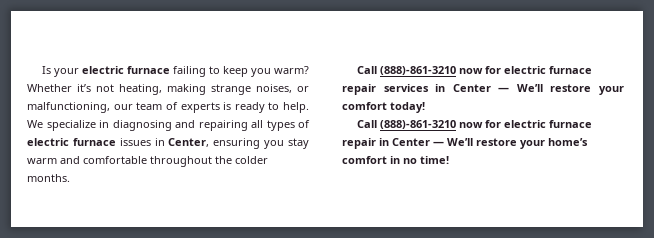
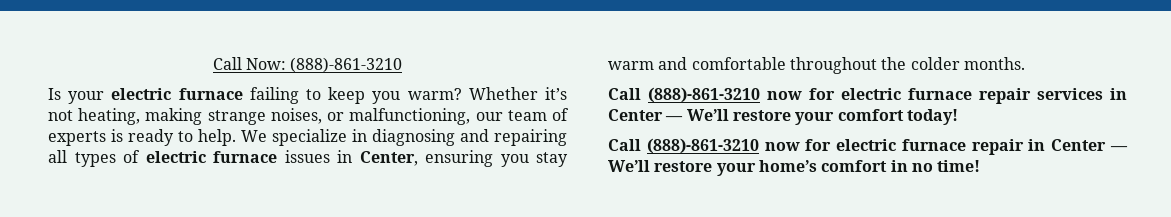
(41, 70) none -> [212,57,403,73] Call Now: (888)-861-3210 //

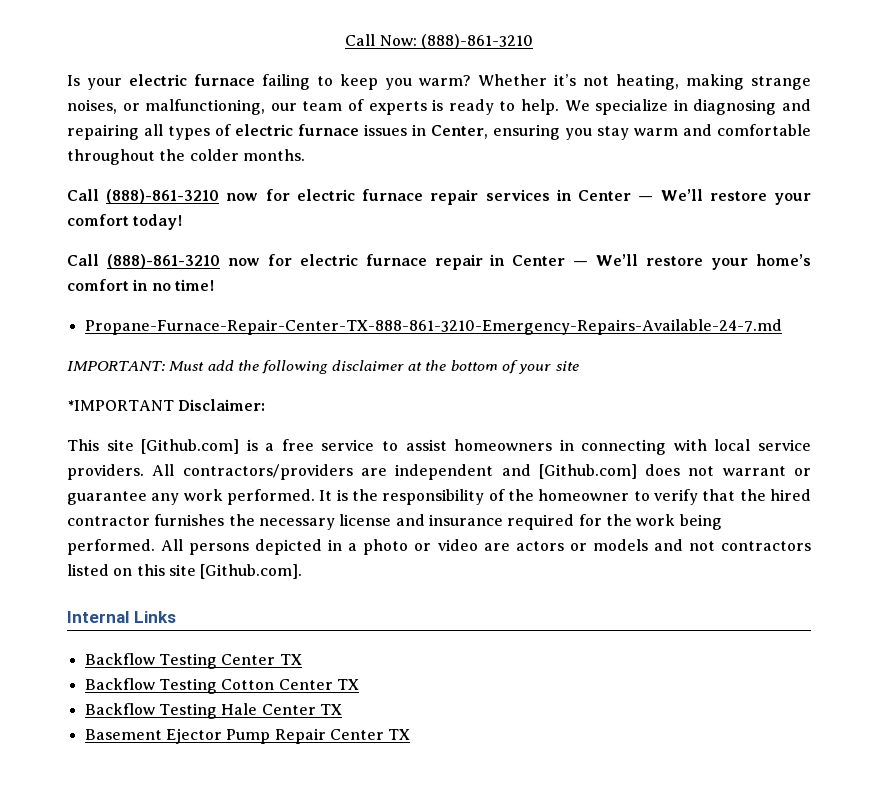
(981, 166) none -> [84,319,782,335] [67,360,579,374] [67,399,266,411] [67,439,811,455] [67,464,811,480] [67,489,812,505] [67,514,722,530] [67,539,812,555] [67,564,303,579] [67,611,176,623] [84,653,302,669] [84,678,359,694] [84,703,342,719] [84,728,411,744] // Propane-Furnace-Repair-Center-TX-888-861-3210-Emergency-Repairs-Available-24-7.md // IMPORTANT: Must add the following disclaimer at the bottom of your site // *IMPORTANT Disclaimer: // This site [Github.com] is a free service to assist homeowners in connecting with local service providers. All contractors/providers are independent and [Github.com] does not warrant or guarantee any work performed. It is the responsibility of the homeowner to verify that the hired contractor furnishes the necessary license and insurance required for the work being performed. All persons depicted in a photo or video are actors or models and not contractors listed on this site [Github.com]. // Internal Links // Backflow Testing Center TX // Backflow Testing Cotton Center TX // Backflow Testing Hale Center TX // Basement Ejector Pump Repair Center TX

